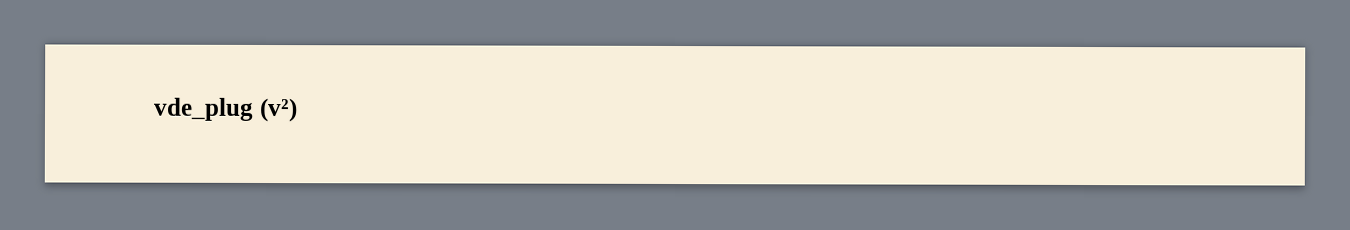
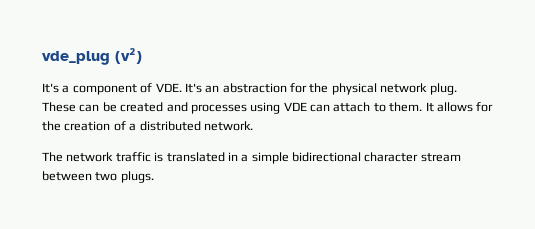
(298, 110) none -> [42,83,457,95] [42,102,494,114] [42,121,253,131] [42,152,461,164] [42,171,154,183] // It's a component of VDE. It's an abstraction for the physical network plug. These can be created and processes using VDE can attach to them. It allows for the creation of a distributed network. // The network traffic is translated in a simple bidirectional character stream between two plugs.

